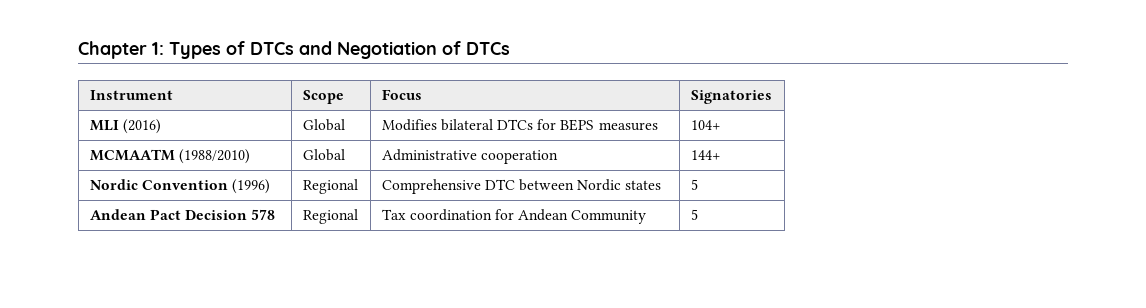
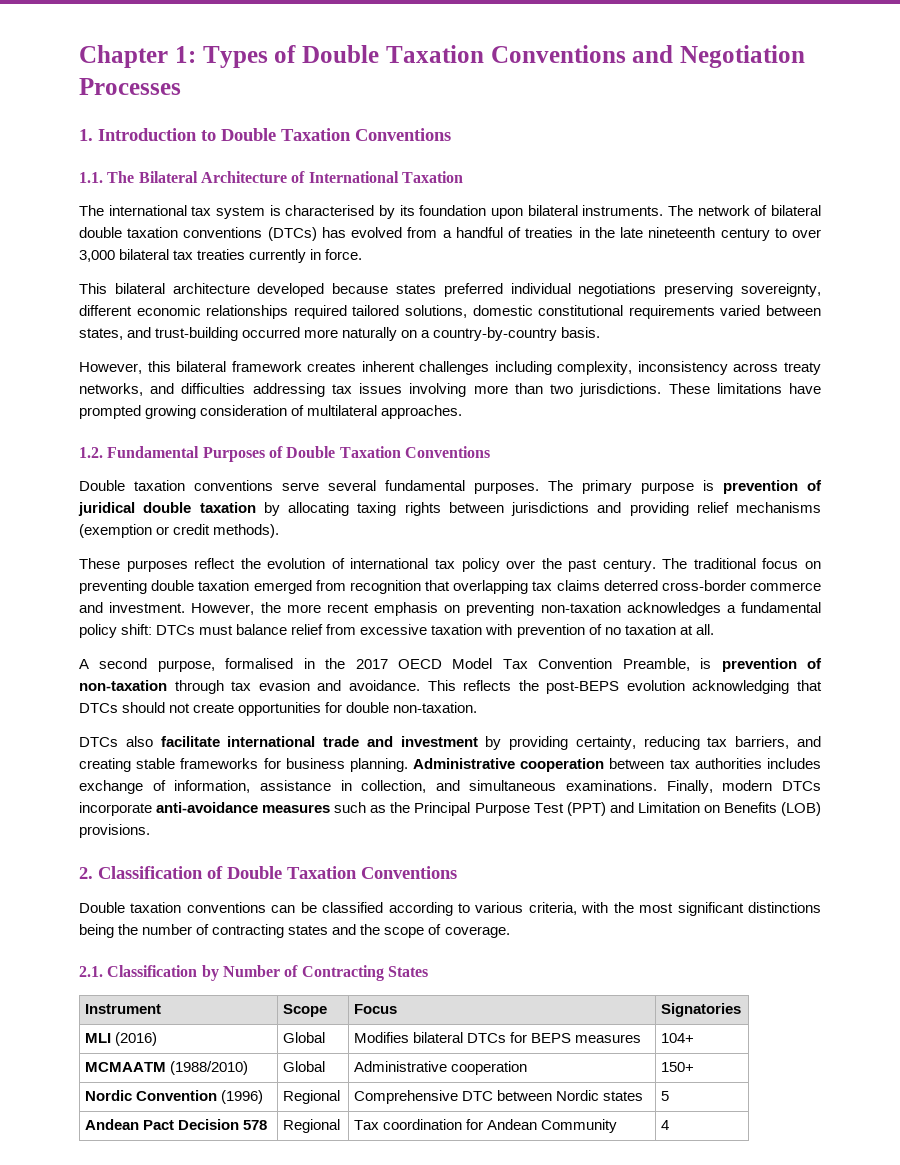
[250,41,510,59] DTCs and Negotiation of DTCs -> [302,45,805,68] [79,78,181,95] [79,128,451,141] [79,171,463,183] [79,205,821,219] [79,227,822,241] [79,249,363,263] [79,283,821,297] [79,305,822,319] [79,327,601,341] [79,361,821,375] [79,383,822,397] [79,405,463,419] [79,446,490,462] [79,480,822,494] [78,502,821,516] [79,524,280,538] [79,558,821,572] [79,580,821,594] [79,602,821,616] [79,624,714,638] [79,658,823,672] [79,680,823,694] [79,702,478,716] [79,736,821,750] [79,758,822,772] [79,780,821,794] [79,802,821,816] [79,824,150,838] [79,866,457,879] [79,902,822,916] [79,924,510,938] [79,965,428,981] Double Taxation Conventions and Negotiation Processes // 1. Introduction to Double Taxation Conventions // 1.1. The Bilateral Architecture of International Taxation // The international tax system is characterised by its foundation upon bilateral instruments. The network of bilateral double taxation conventions (DTCs) has evolved from a handful of treaties in the late nineteenth century to over 3,000 bilateral tax treaties currently in force. // This bilateral architecture developed because states preferred individual negotiations preserving sovereignty, different economic relationships required tailored solutions, domestic constitutional requirements varied between states, and trust-building occurred more naturally on a country-by-country basis. // However, this bilateral framework creates inherent challenges including complexity, inconsistency across treaty networks, and difficulties addressing tax issues involving more than two jurisdictions. These limitations have prompted growing consideration of multilateral approaches. // 1.2. Fundamental Purposes of Double Taxation Conventions // Double taxation conventions serve several fundamental purposes. The primary purpose is prevention of juridical double taxation by allocating taxing rights between jurisdictions and providing relief mechanisms (exemption or credit methods). // These purposes reflect the evolution of international tax policy over the past century. The traditional focus on preventing double taxation emerged from recognition that overlapping tax claims deterred cross-border commerce and investment. However, the more recent emphasis on preventing non-taxation acknowledges a fundamental policy shift: DTCs must balance relief from excessive taxation with prevention of no taxation at all. // A second purpose, formalised in the 2017 OECD Model Tax Convention Preamble, is prevention of non-taxation through tax evasion and avoidance. This reflects the post-BEPS evolution acknowledging that DTCs should not create opportunities for double non-taxation. // DTCs also facilitate international trade and investment by providing certainty, reducing tax barriers, and creating stable frameworks for business planning. Administrative cooperation between tax authorities includes exchange of information, assistance in collection, and simultaneous examinations. Finally, modern DTCs incorporate anti-avoidance measures such as the Principal Purpose Test (PPT) and Limitation on Benefits (LOB) provisions. // 2. Classification of Double Taxation Conventions // Double taxation conventions can be classified according to various criteria, with the most significant distinctions being the number of contracting states and the scope of coverage. // 2.1. Classification by Number of Contracting States
[690,150,721,160] 144+ -> [661,1062,695,1072] 150+
[690,209,698,220] 5 -> [661,1120,670,1130] 4

